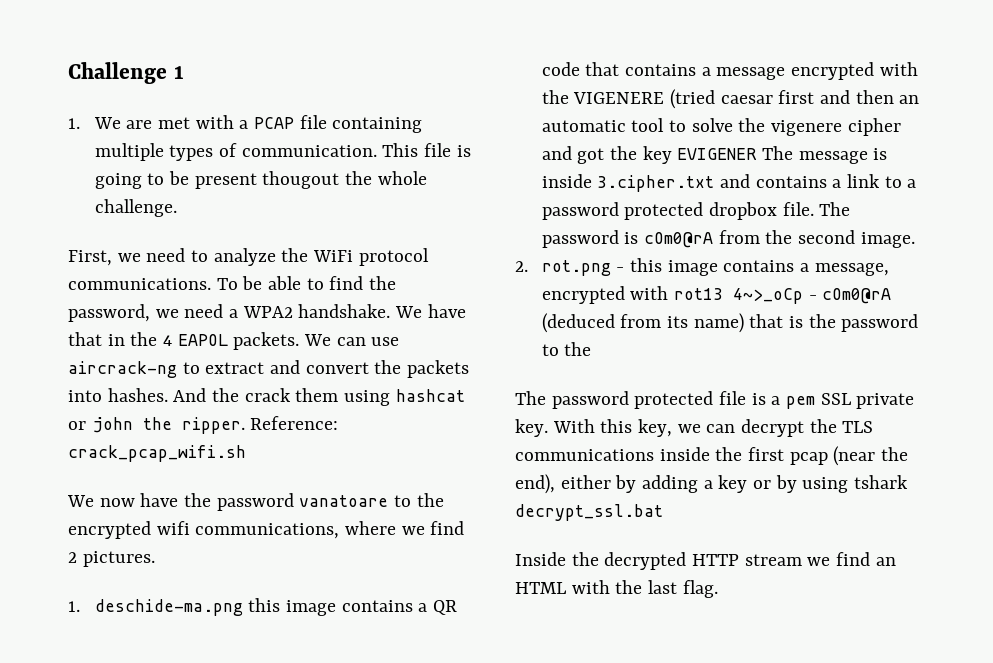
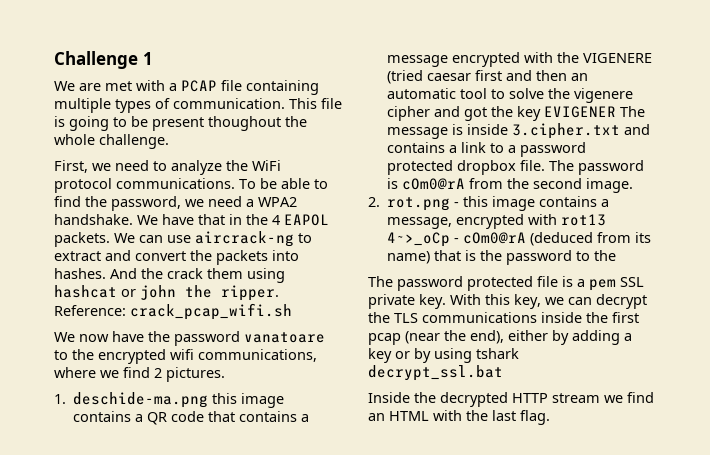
[68,118,80,129] 1. -> (153, 58) none
[262,171,340,189] thougout -> [208,116,281,131] thoughout

